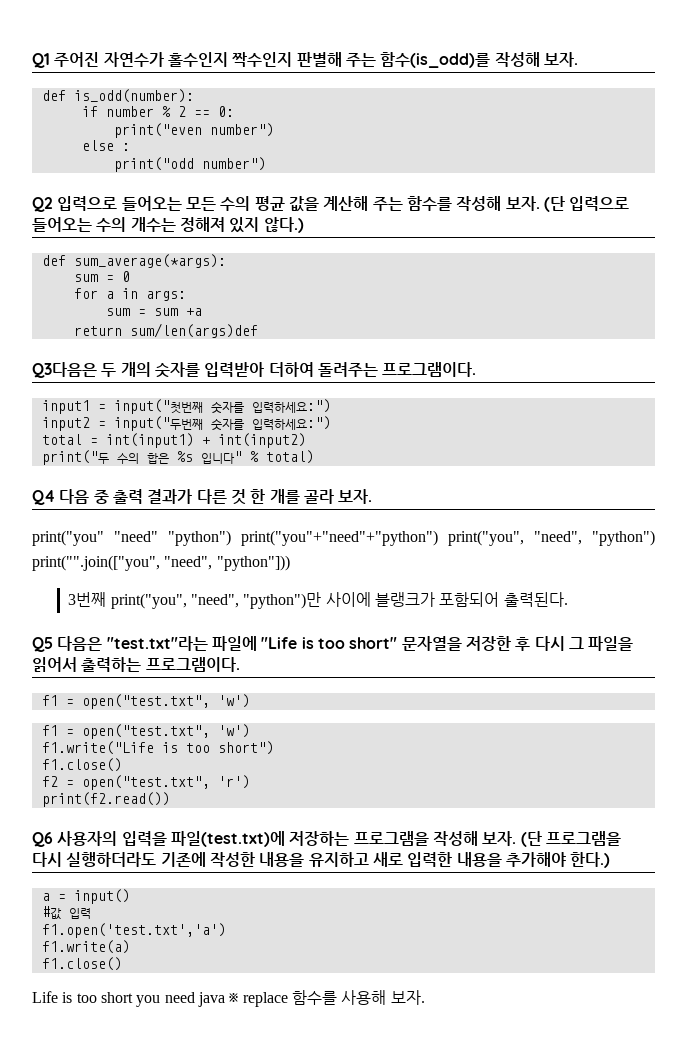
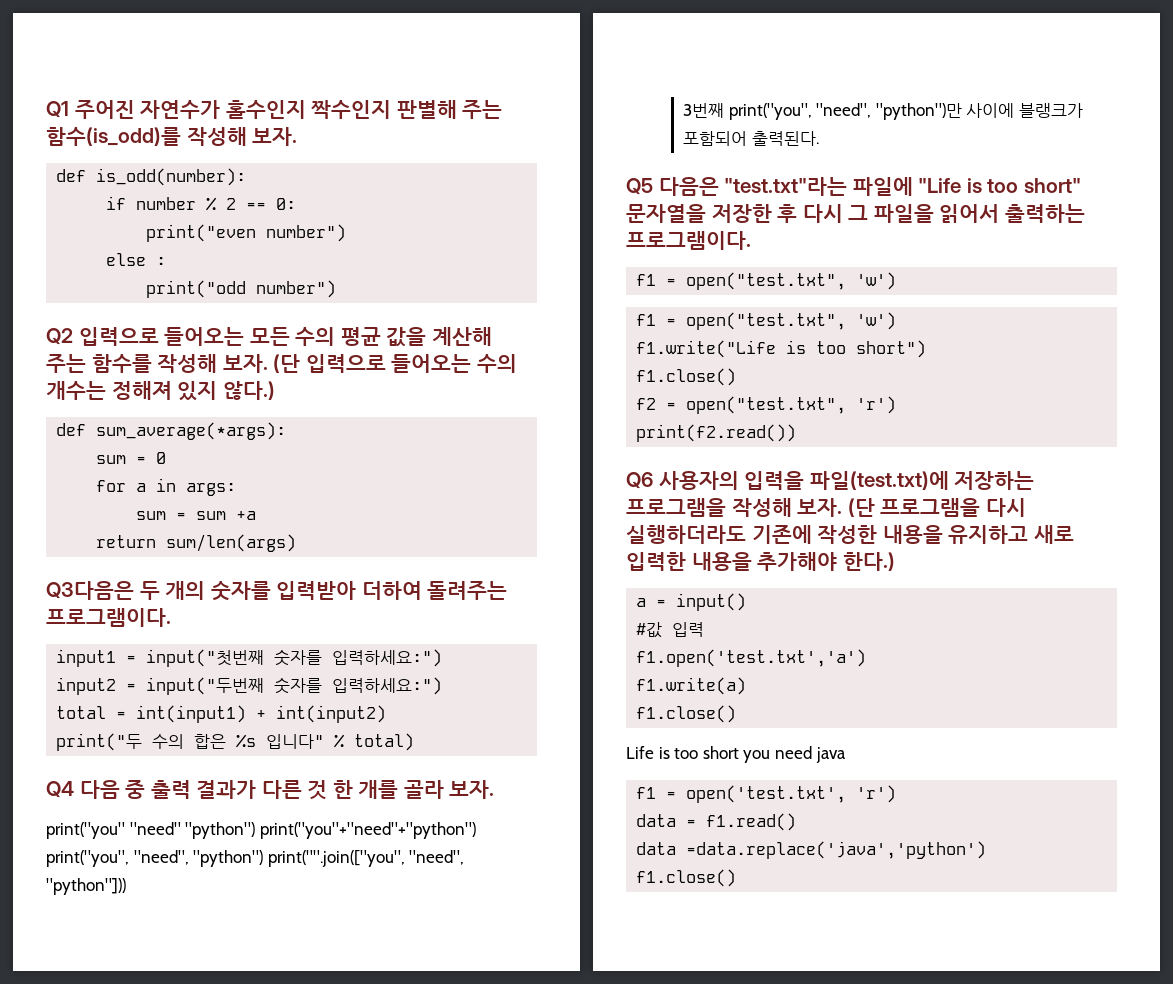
[129,323,258,338] sum/len(args)def -> [166,534,297,552] sum/len(args)
[229,990,425,1007] ※ replace 함수를 사용해 보자. -> [636,785,897,803] [636,813,797,831] [636,841,987,859] [636,869,737,887] // f1 = open('test.txt', 'r') // data = f1.read() // data =data.replace('java','python') // f1.close()

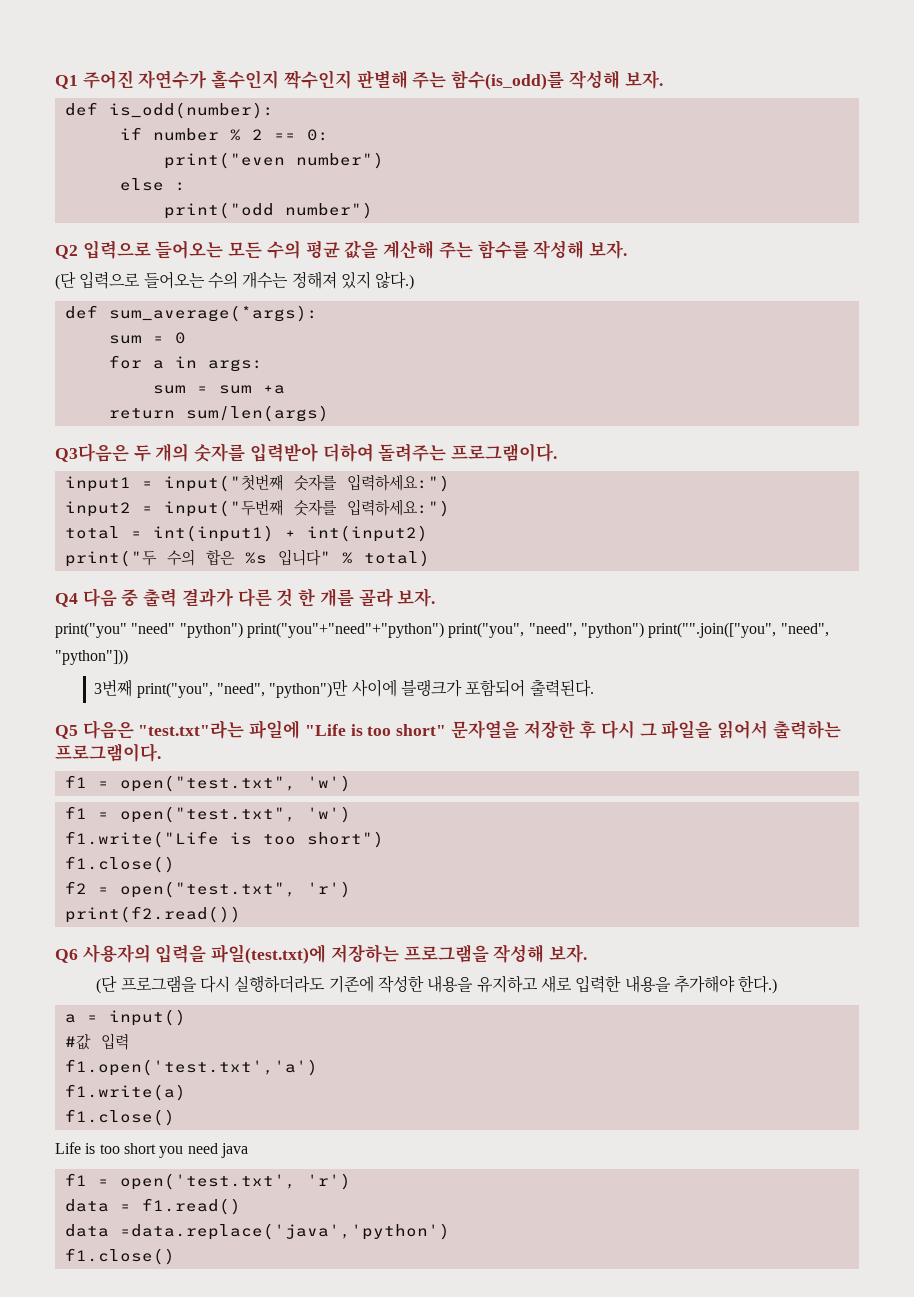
(268, 363) none -> (627, 249) //
(843, 507) none -> (588, 953) //

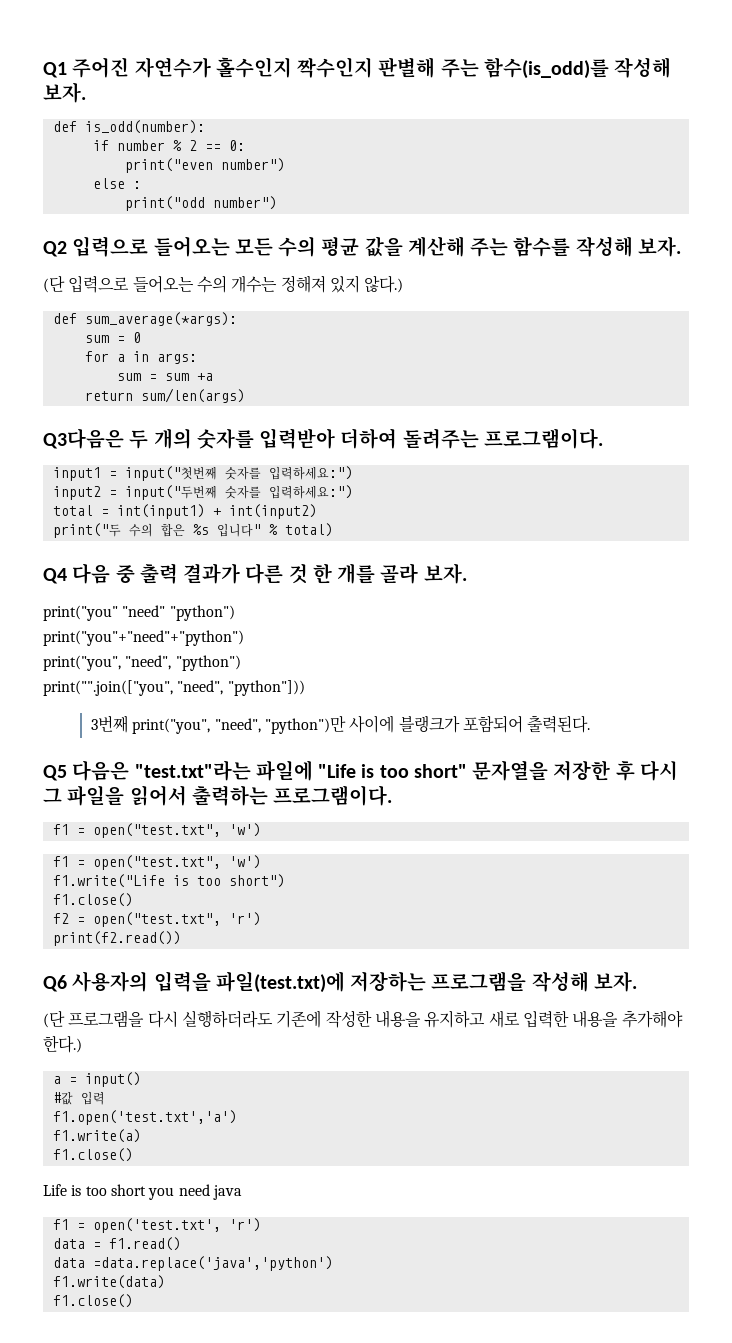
(243, 630) none -> (235, 613) //
(444, 630) none -> (244, 638) //
(644, 630) none -> (241, 663) //
(450, 1231) none -> [52,1275,165,1289] // f1.write(data)

